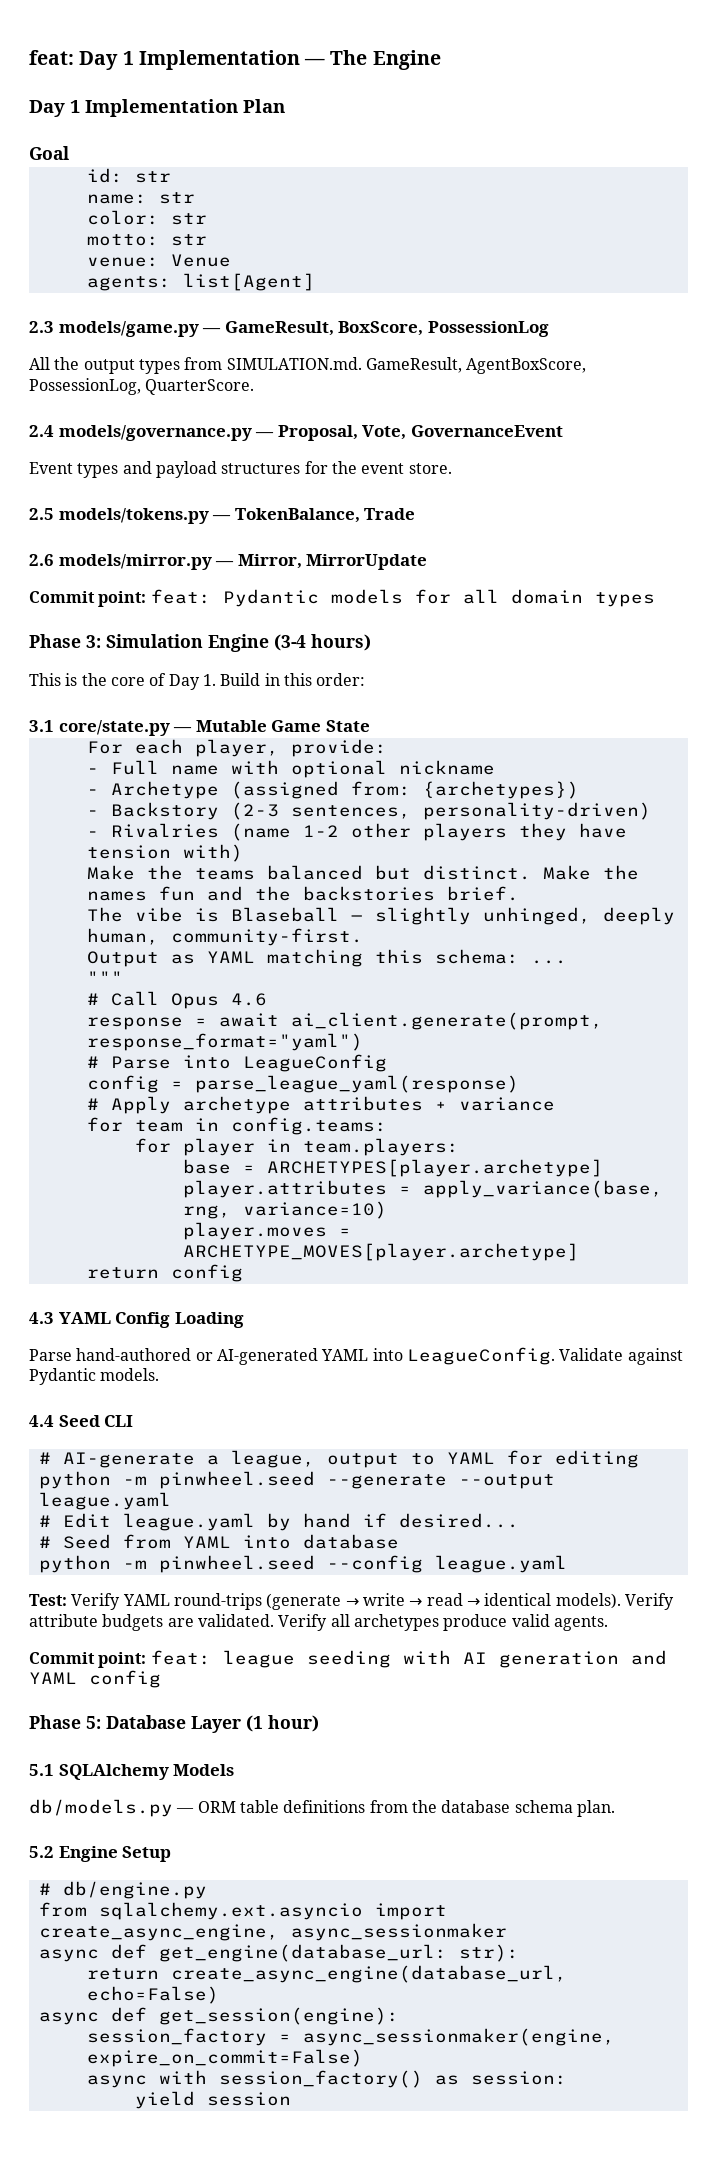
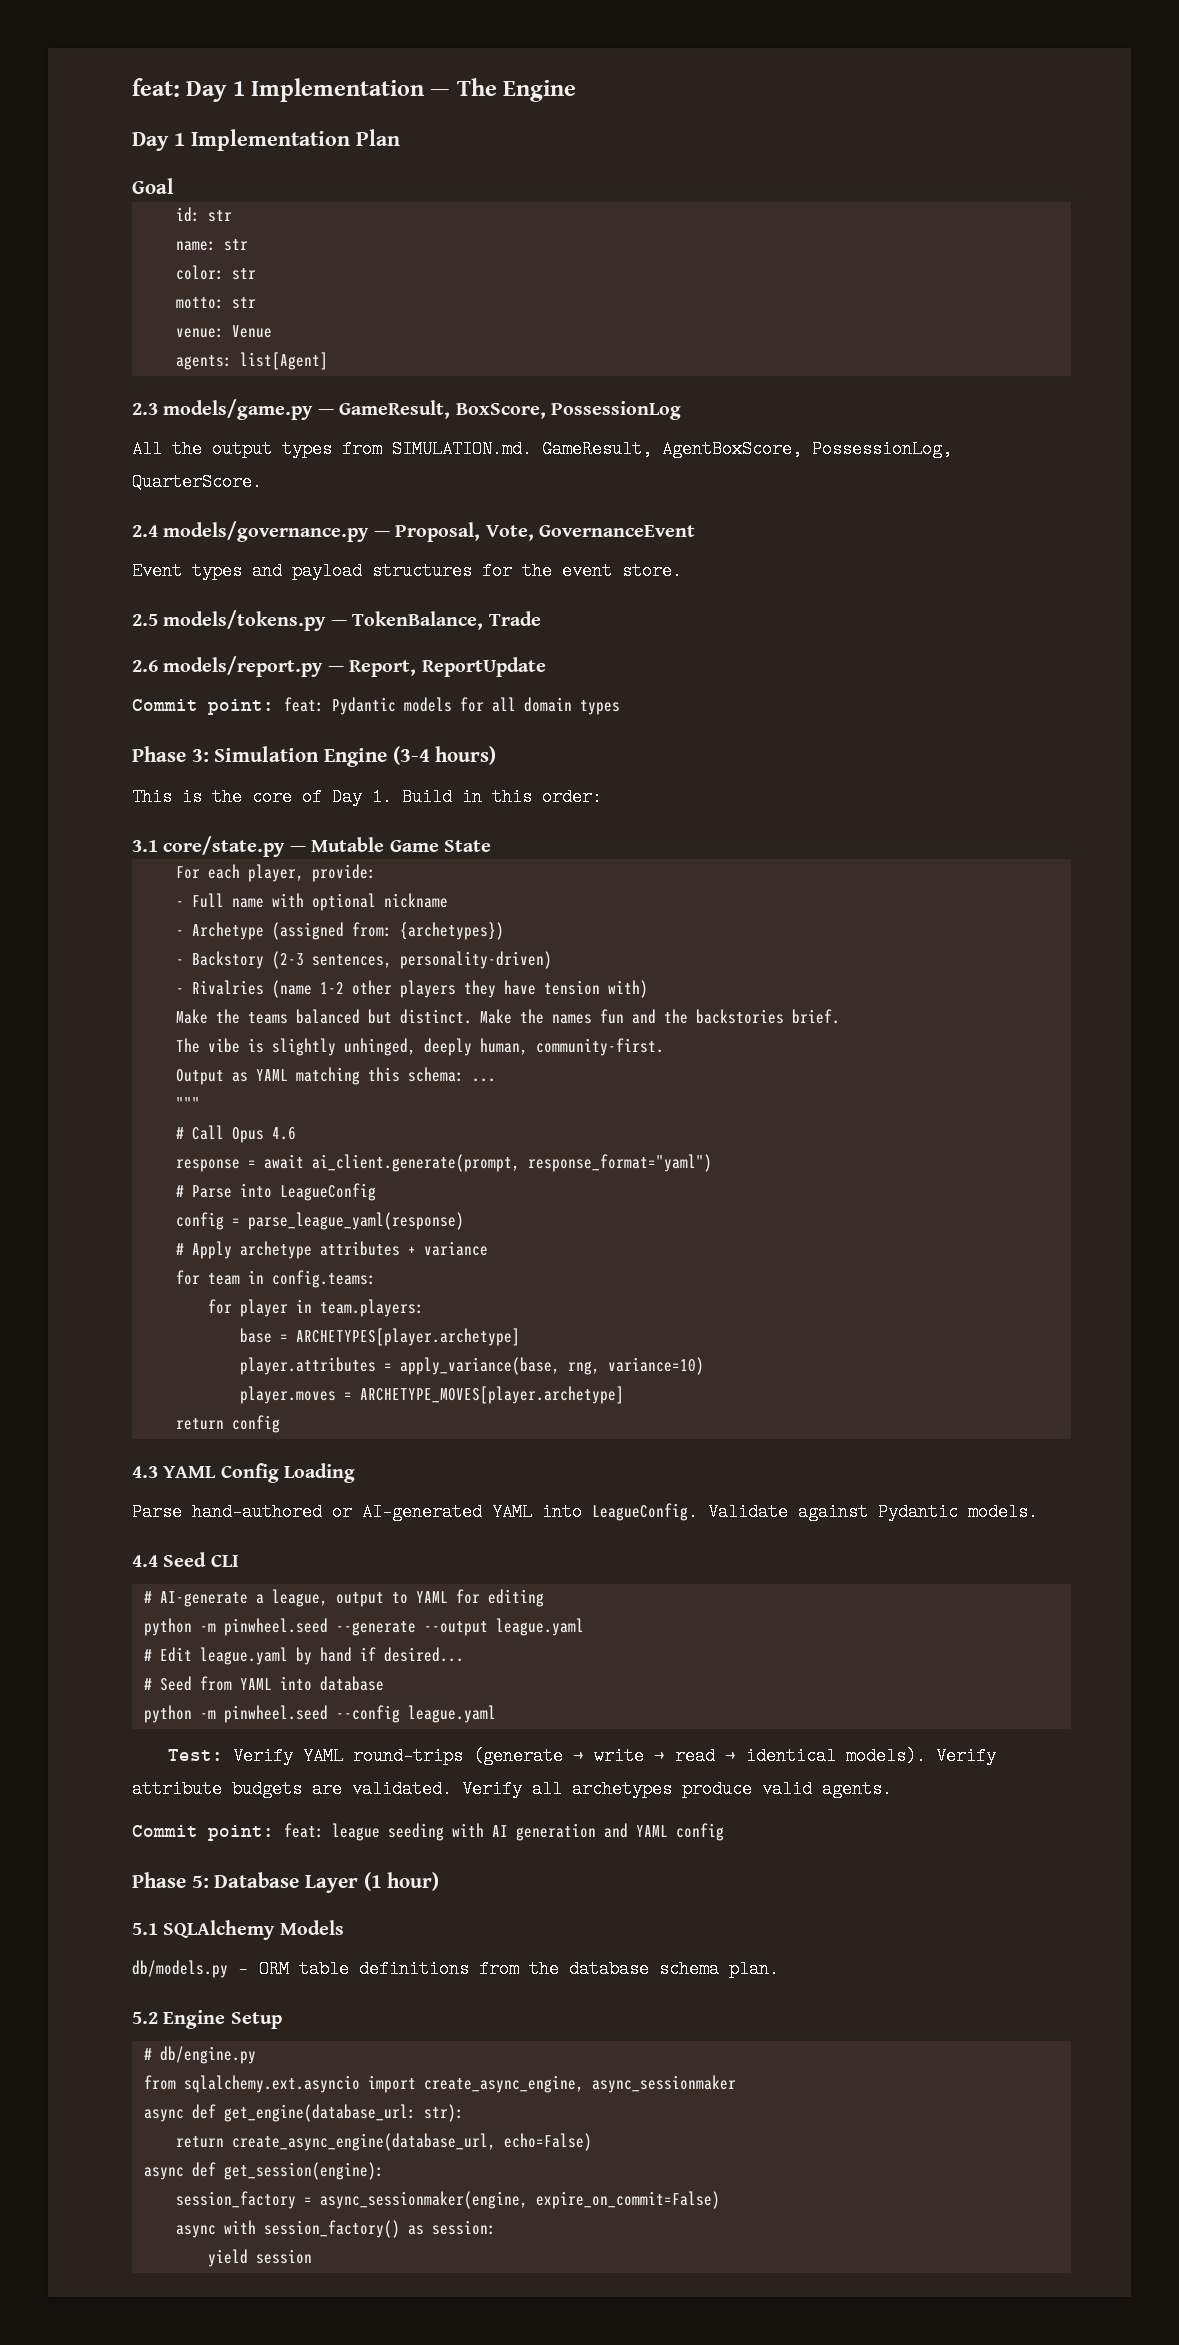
[58,554,428,570] models/mirror.py — Mirror, MirrorUpdate -> [163,656,546,677] models/report.py — Report, ReportUpdate
[230,907,363,922] Blaseball — -> (264, 1045) none

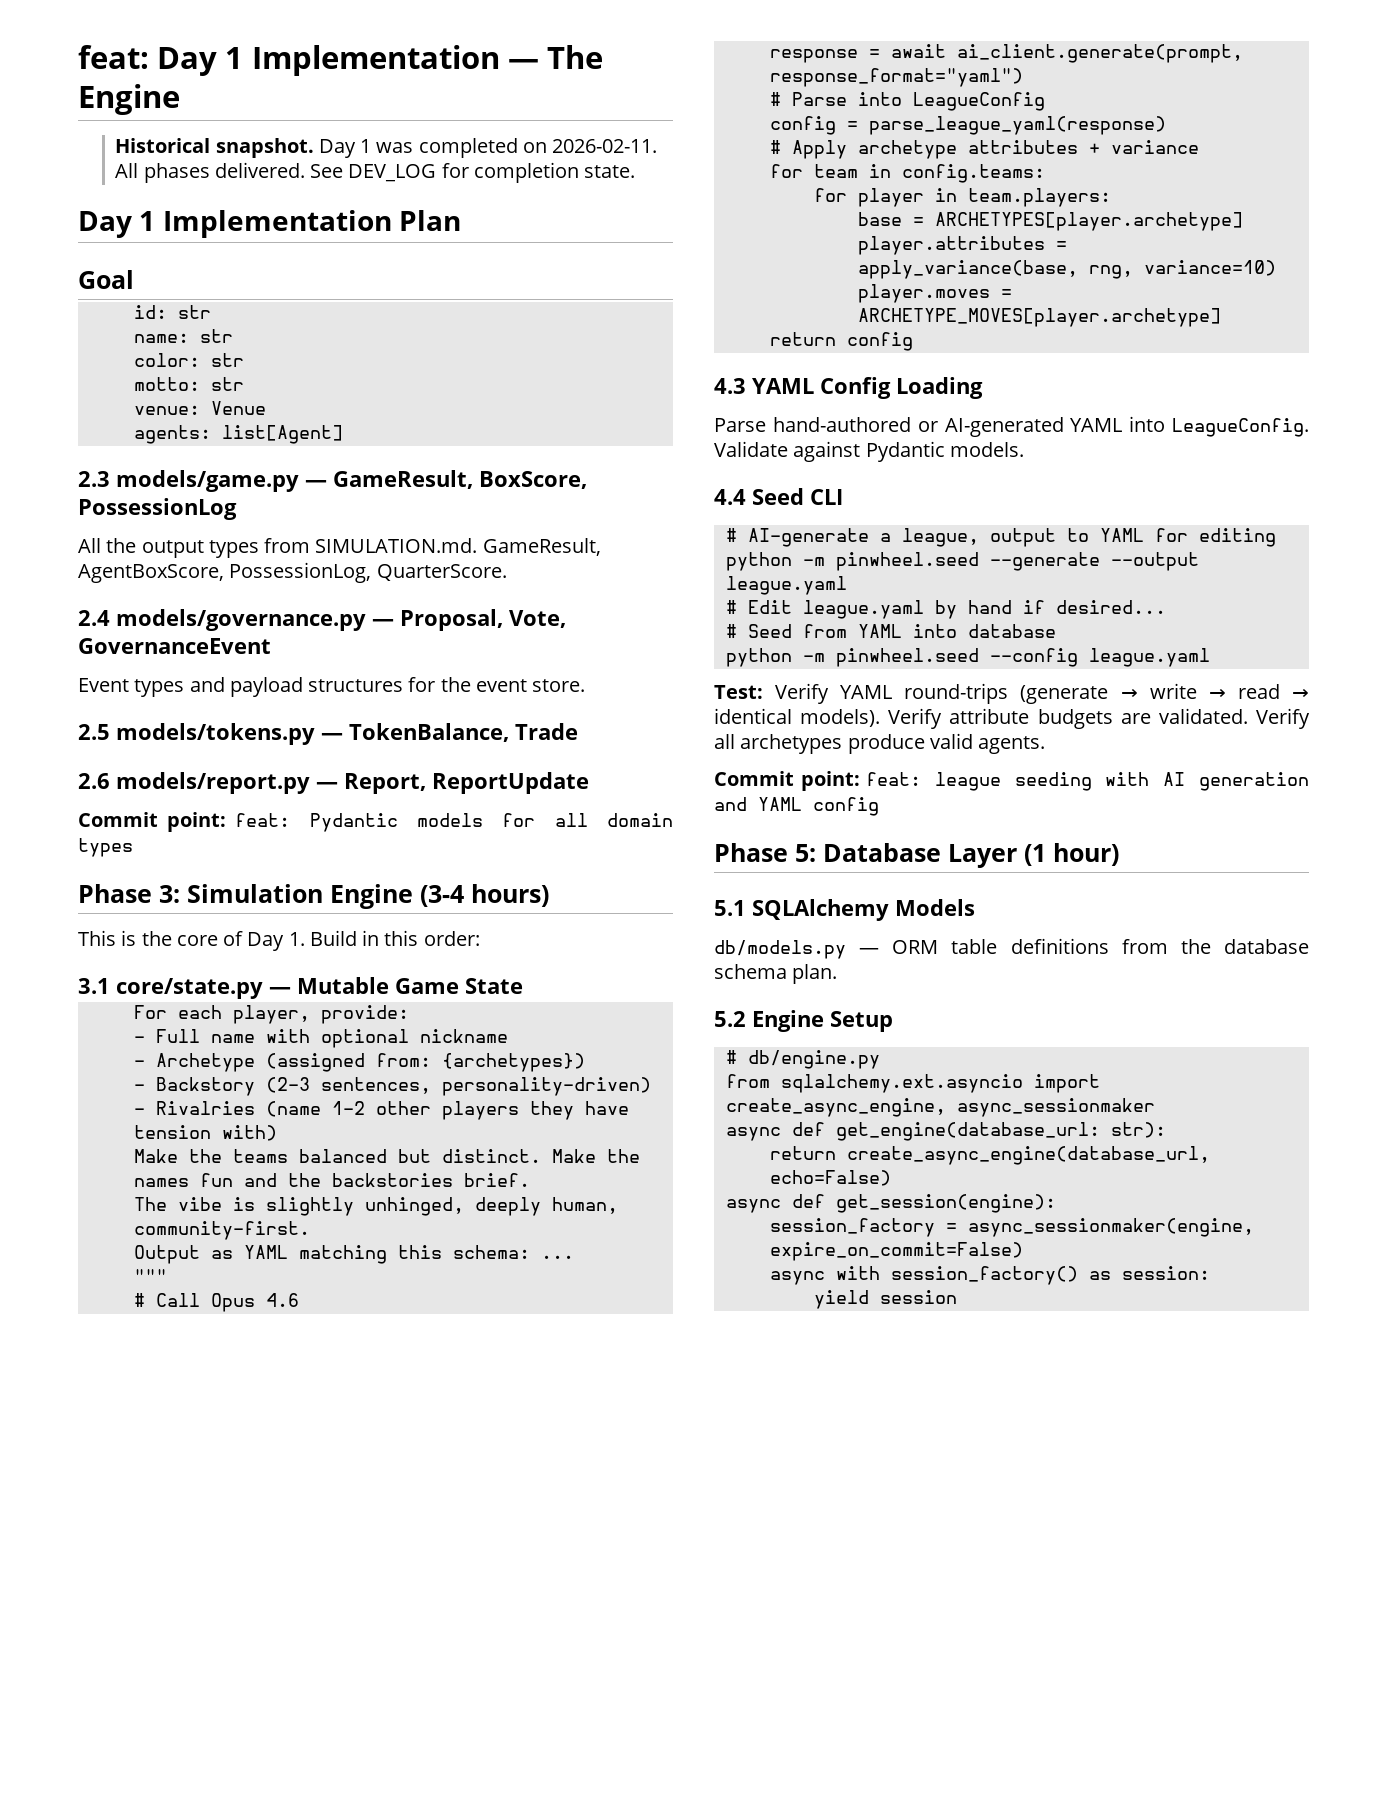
(577, 91) none -> [115,138,658,158] [115,162,636,183] // Historical snapshot. Day 1 was completed on 2026-02-11. All phases delivered. See DEV_LOG for completion state.

